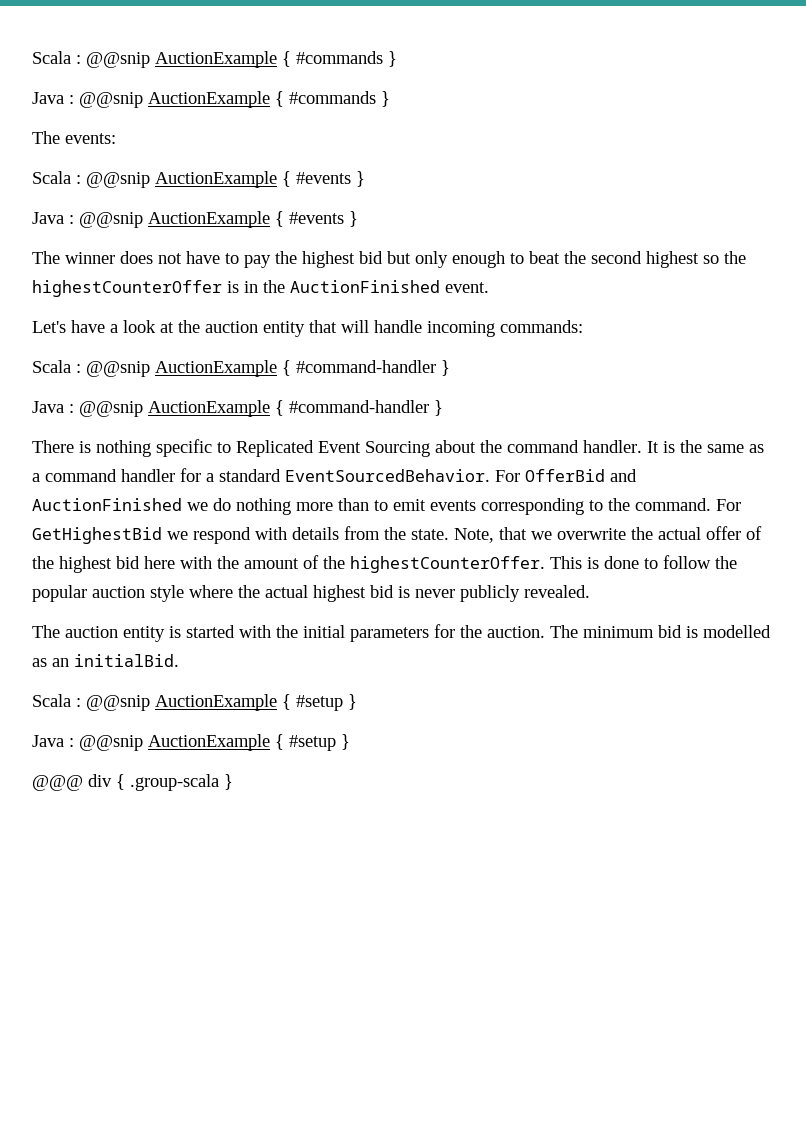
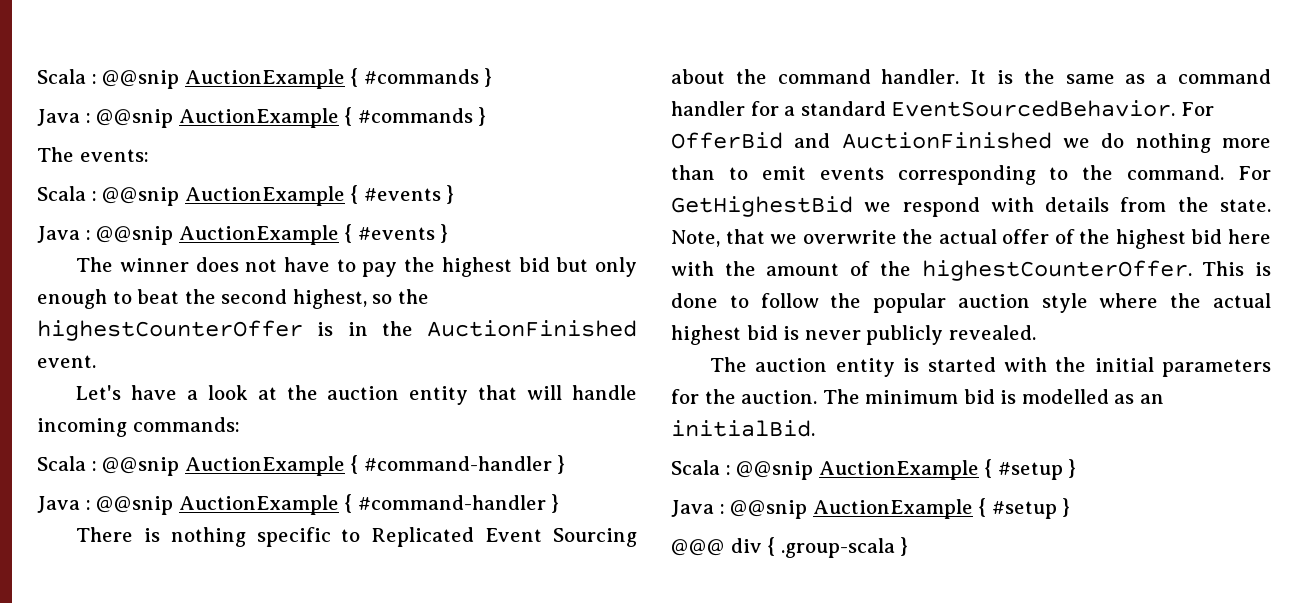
[646,251,699,268] highest -> [292,289,367,309] highest,

